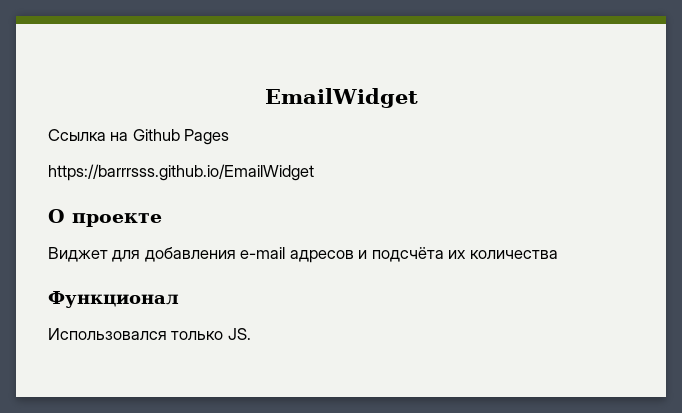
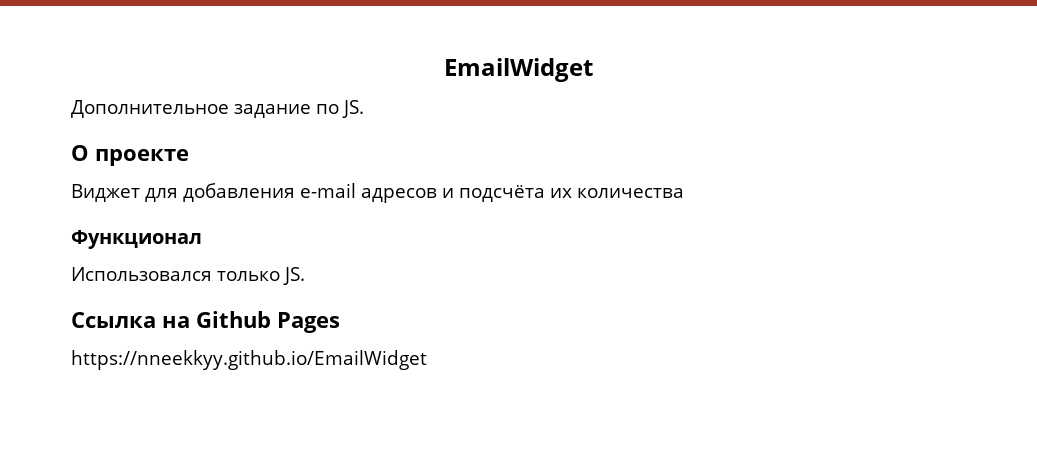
[48,129,230,145] [48,164,314,181] Ссылка на Github Pages // https://barrrsss.github.io/EmailWidget -> [71,100,364,118] Дополнительное задание по JS.
(251, 334) none -> [71,311,340,333] [71,350,427,370] // Ссылка на Github Pages // https://nneekkyy.github.io/EmailWidget

